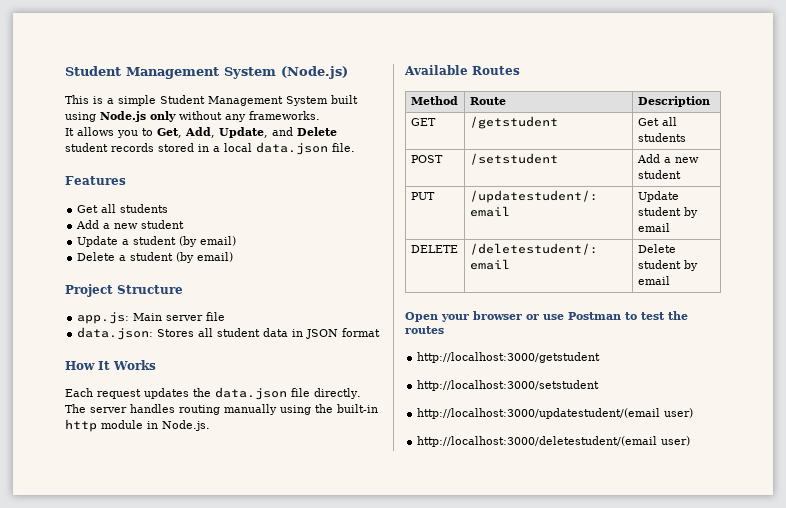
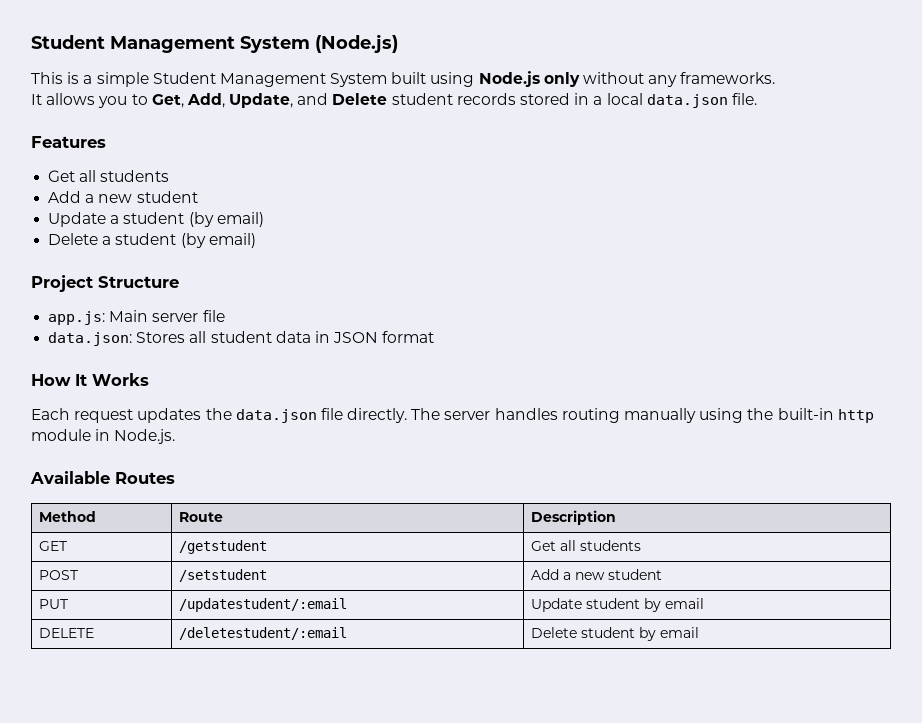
[405,311,688,322] [405,326,444,334] [417,352,601,363] [417,380,600,391] [417,408,694,419] [417,436,691,447] // Open your browser or use Postman to test the routes // http://localhost:3000/getstudent // http://localhost:3000/setstudent // http://localhost:3000/updatestudent/(email user) // http://localhost:3000/deletestudent/(email user) -> (700, 632) none

